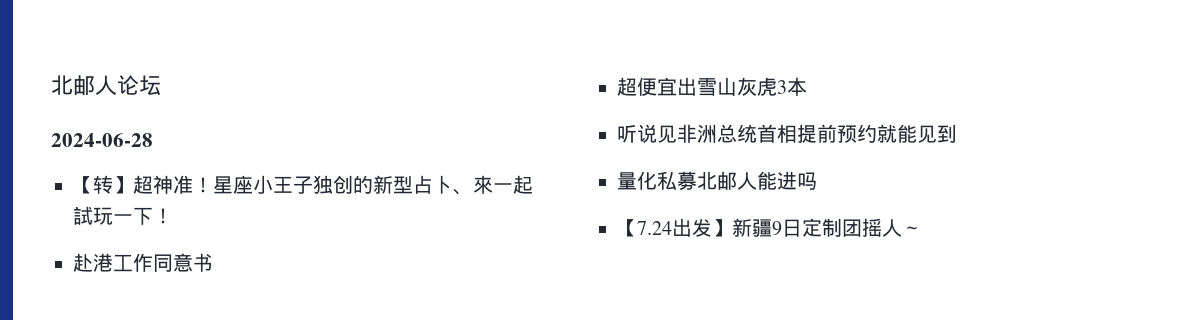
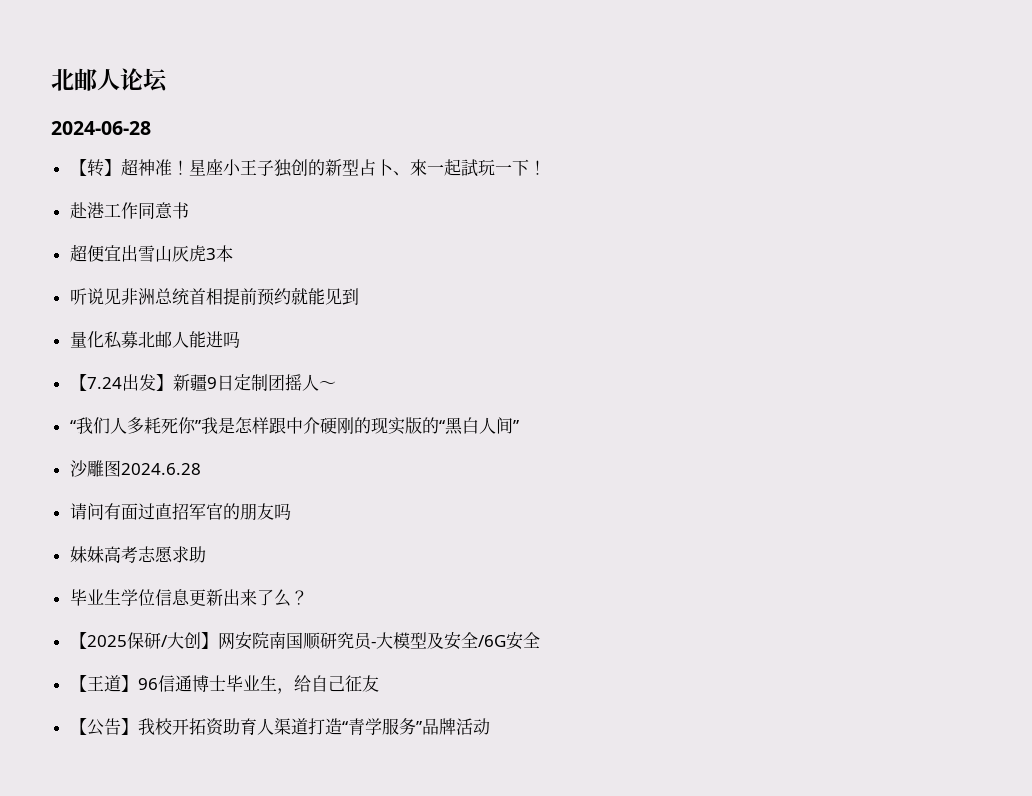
(922, 230) none -> [69,417,519,435] [69,460,201,477] [69,503,291,520] [69,546,206,563] [69,589,308,607] [69,632,540,650] [69,675,379,694] [69,718,490,736] // “我们人多耗死你”我是怎样跟中介硬刚的现实版的“黑白人间” // 沙雕图2024.6.28 // 请问有面过直招军官的朋友吗 // 妹妹高考志愿求助 // 毕业生学位信息更新出来了么？ // 【2025保研/大创】网安院南国顺研究员-大模型及安全/6G安全 // 【王道】96信通博士毕业生，给自己征友 // 【公告】我校开拓资助育人渠道打造“青学服务”品牌活动

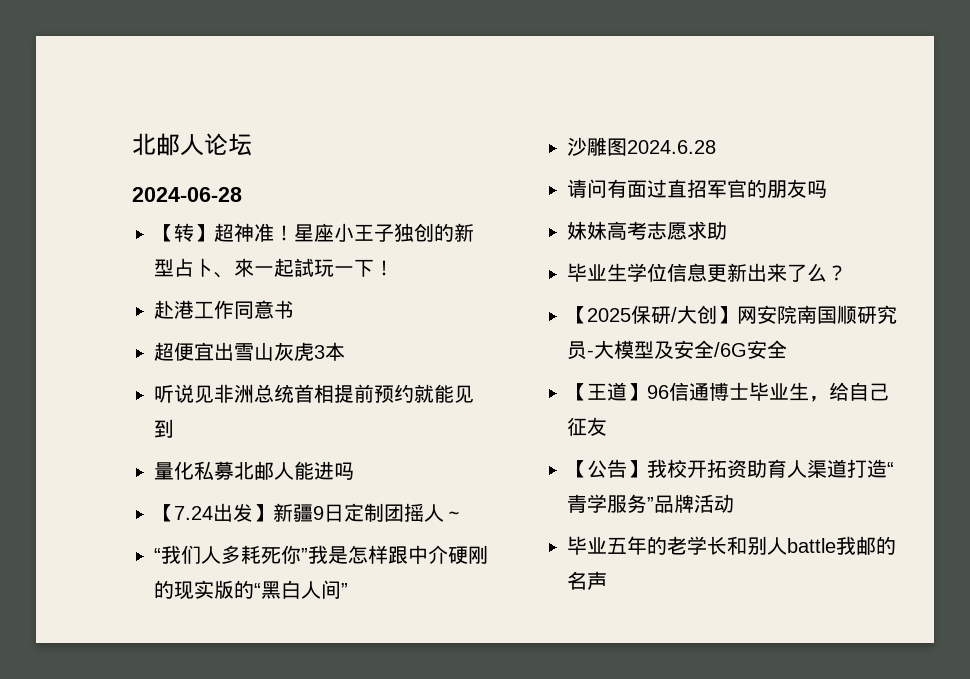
(490, 726) none -> [567,536,896,555] [567,571,607,590] // 毕业五年的老学长和别人battle我邮的名声

